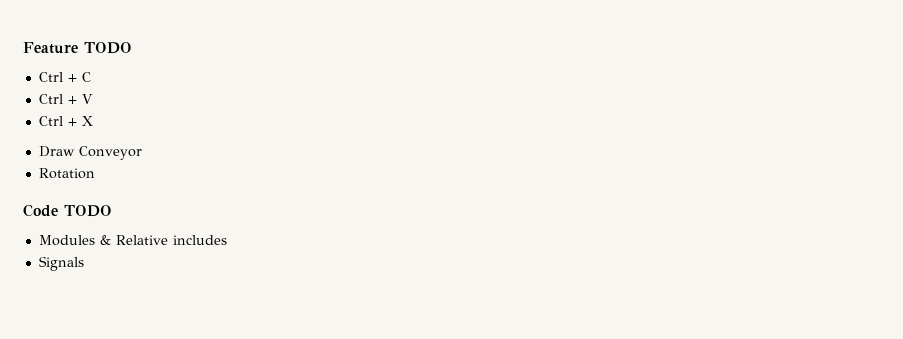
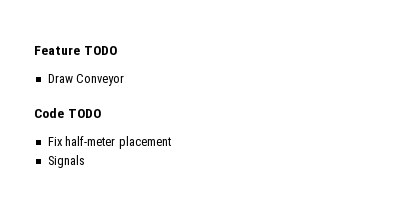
[38,72,91,82] [38,94,93,104] [38,116,93,126] // Ctrl + C // Ctrl + V // Ctrl + X -> (117, 50) none
[38,168,95,179] // Rotation -> (125, 80) none
[38,235,227,246] Modules & Relative includes -> [47,136,171,149] Fix half-meter placement

